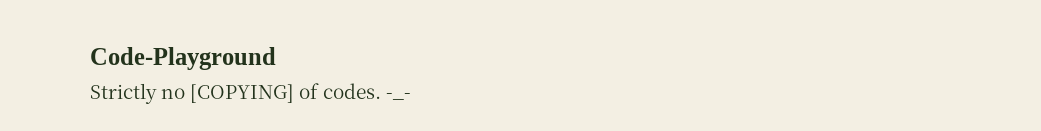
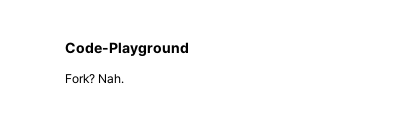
[90,83,411,104] Strictly no [COPYING] of codes. -_- -> [65,74,125,84] Fork? Nah.

